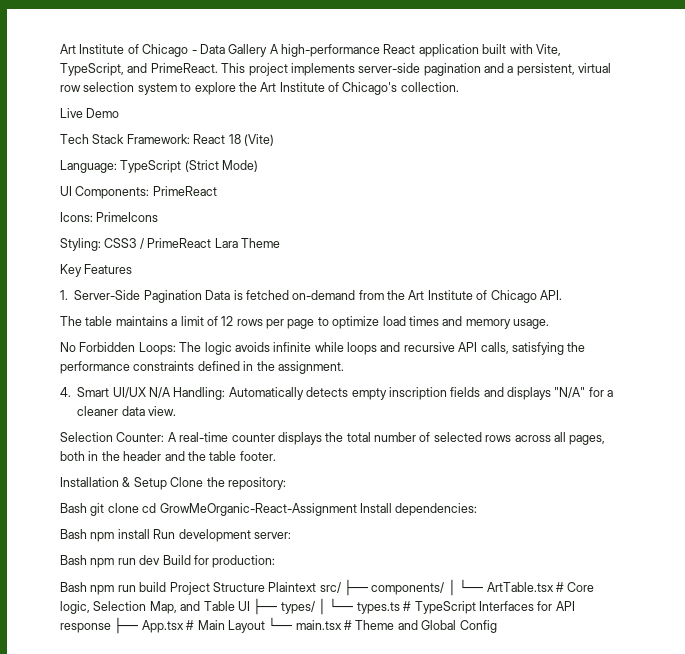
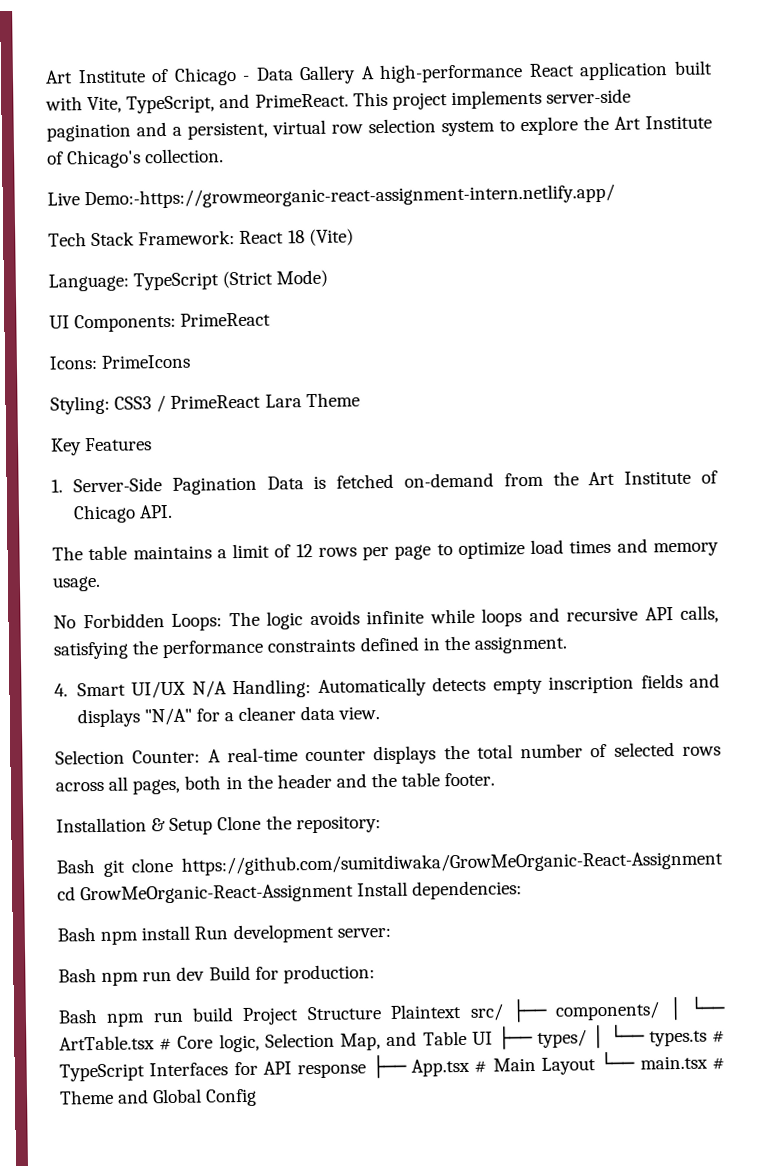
[86,108,120,118] Demo -> [84,183,616,210] Demo:-https://growmeorganic-react-assignment-intern.netlify.app/
(139, 508) none -> [181,850,723,876] https://github.com/sumitdiwaka/GrowMeOrganic-React-Assignment

